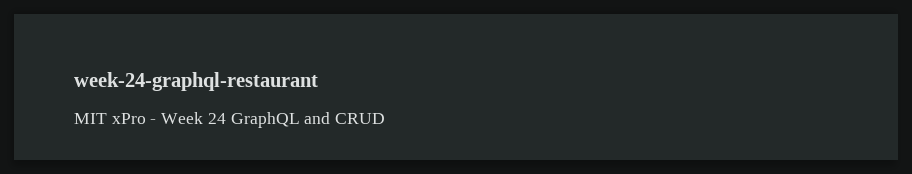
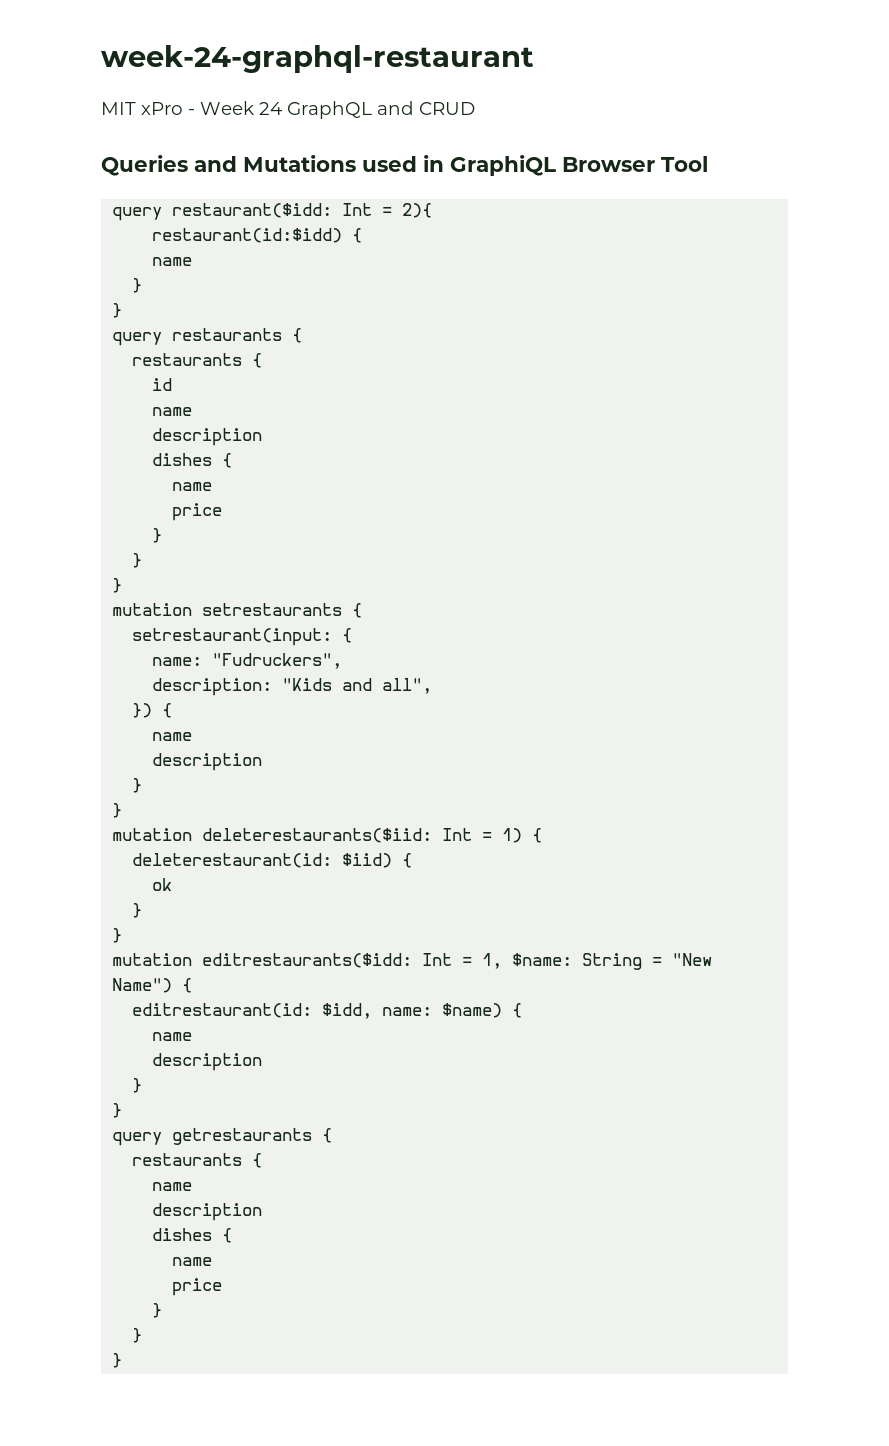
(386, 118) none -> [101,155,708,176] [112,203,433,221] [152,228,363,243] [152,257,193,266] [132,278,143,293] [112,303,123,318] [112,328,303,346] [132,353,263,368] [152,378,173,391] [152,407,193,416] [152,428,263,446] [152,453,233,468] [172,482,213,491] [172,503,223,521] [152,528,163,543] [132,553,143,568] [112,578,123,593] [112,603,363,618] [132,628,353,646] [152,653,343,669] [152,678,433,696] [132,703,173,718] [152,732,193,741] [152,753,263,771] [132,778,143,793] [112,803,123,818] [112,828,543,843] [132,853,413,868] [152,878,173,891] [132,903,143,918] [112,928,123,943] [112,953,713,970] [112,978,193,993] [132,1003,523,1019] [152,1032,193,1041] [152,1053,263,1071] [132,1078,143,1093] [112,1103,123,1118] [112,1128,333,1146] [132,1153,263,1168] [152,1182,193,1191] [152,1203,263,1221] [152,1228,233,1243] [172,1257,213,1266] [172,1278,223,1296] [152,1303,163,1318] [132,1328,143,1343] [112,1353,123,1368] // Queries and Mutations used in GraphiQL Browser Tool // query restaurant($idd: Int = 2){ // restaurant(id:$idd) { // name // } // } // query restaurants { // restaurants { // id // name // description // dishes { // name // price // } // } // } // mutation setrestaurants { // setrestaurant(input: { // name: "Fudruckers", // description: "Kids and all", // }) { // name // description // } // } // mutation deleterestaurants($iid: Int = 1) { // deleterestaurant(id: $iid) { // ok // } // } // mutation editrestaurants($idd: Int = 1, $name: String = "New Name") { // editrestaurant(id: $idd, name: $name) { // name // description // } // } // query getrestaurants { // restaurants { // name // description // dishes { // name // price // } // } // }

